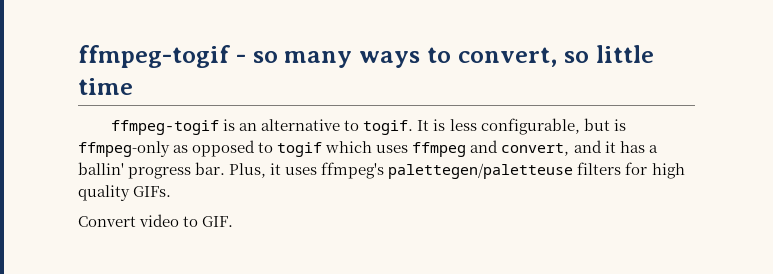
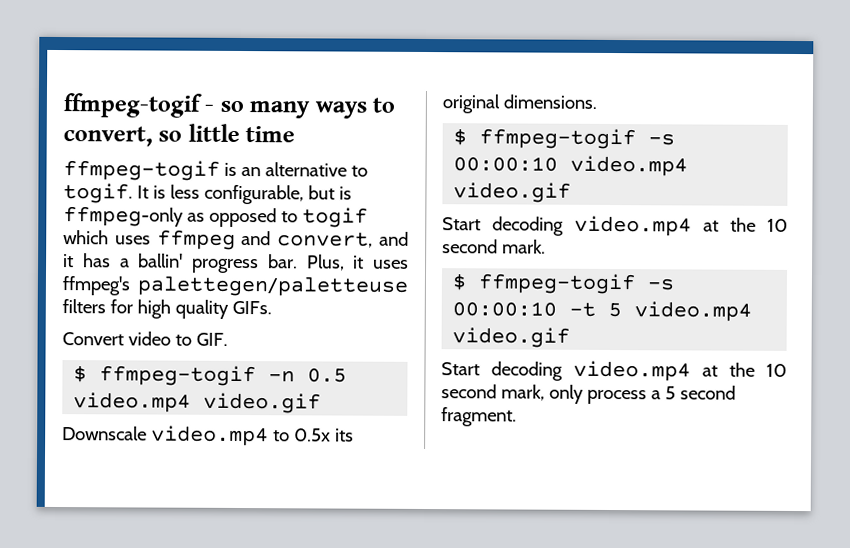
(234, 221) none -> [73,365,348,387] [73,392,322,414] [62,425,354,447] [442,94,597,114] [453,128,676,150] [453,155,689,177] [453,182,572,203] [442,215,788,237] [442,239,546,254] [452,273,675,295] [452,301,753,322] [452,327,571,348] [441,360,787,382] [441,384,736,405] [441,407,517,427] // $ ffmpeg-togif -n 0.5 video.mp4 video.gif // Downscale video.mp4 to 0.5x its original dimensions. // $ ffmpeg-togif -s 00:00:10 video.mp4 video.gif // Start decoding video.mp4 at the 10 second mark. // $ ffmpeg-togif -s 00:00:10 -t 5 video.mp4 video.gif // Start decoding video.mp4 at the 10 second mark, only process a 5 second fragment.

